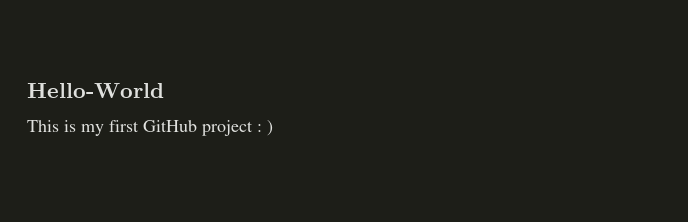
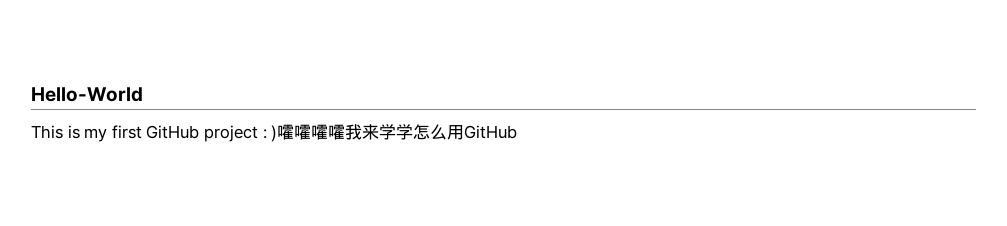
(273, 128) none -> [277,124,518,140] 嚯嚯嚯嚯我来学学怎么用GitHub

